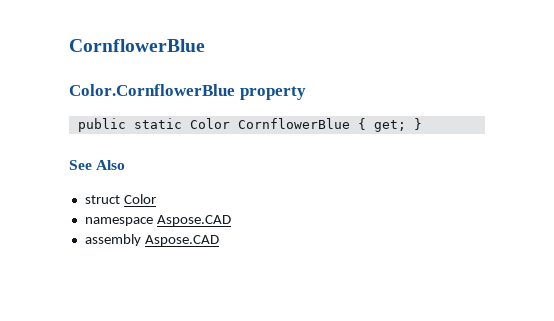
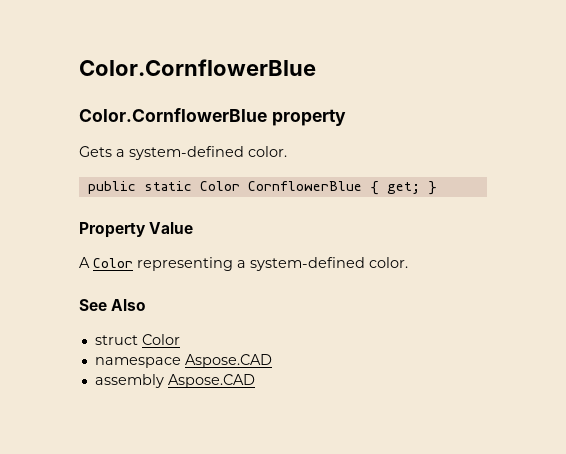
[69,39,205,52] CornflowerBlue -> [79,59,316,76] Color.CornflowerBlue
(306, 93) none -> [79,146,287,160] // Gets a system-defined color.
(422, 124) none -> [79,222,194,238] [79,257,408,271] // Property Value // A Color representing a system-defined color.

